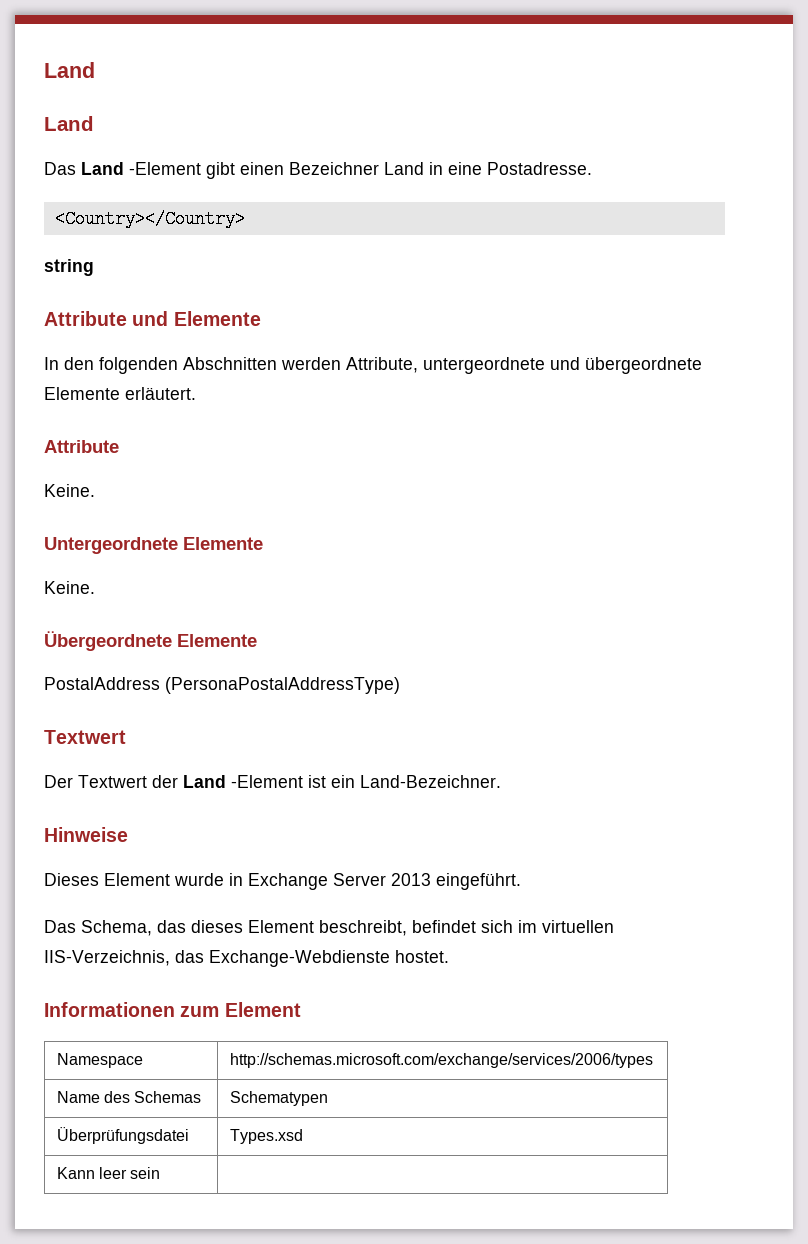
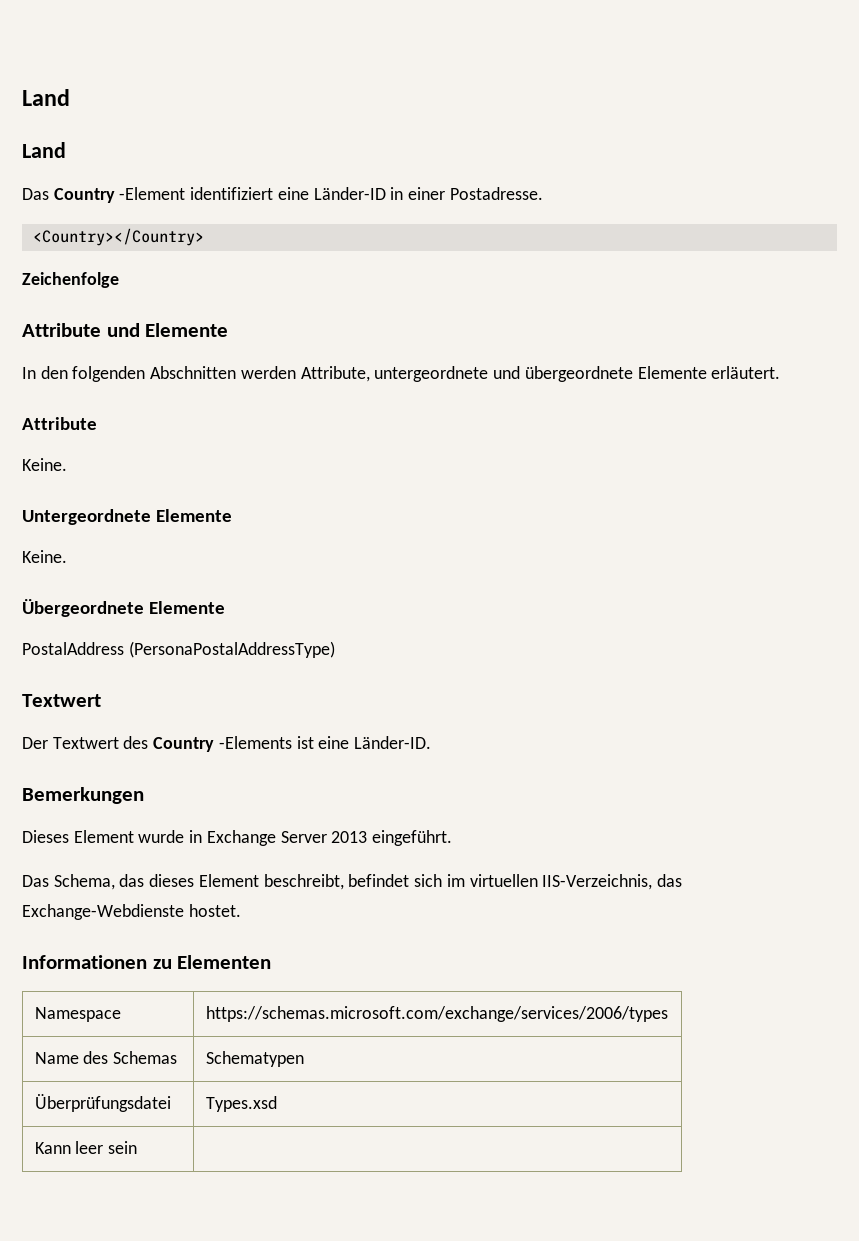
[81,162,482,179] Land -Element gibt einen Bezeichner Land in eine -> [53,187,446,203] Country -Element identifiziert eine Länder-ID in einer
[44,259,94,276] string -> [22,272,119,288] Zeichenfolge
[152,775,501,788] [44,827,128,842] der Land -Element ist ein Land-Bezeichner. // Hinweise -> [123,736,432,752] [22,787,144,804] des Country -Elements ist eine Länder-ID. // Bemerkungen
[180,1002,301,1017] zum Element -> [152,955,272,969] zu Elementen
[229,1053,653,1068] http://schemas.microsoft.com/exchange/services/2006/types -> [205,1006,668,1022] https://schemas.microsoft.com/exchange/services/2006/types

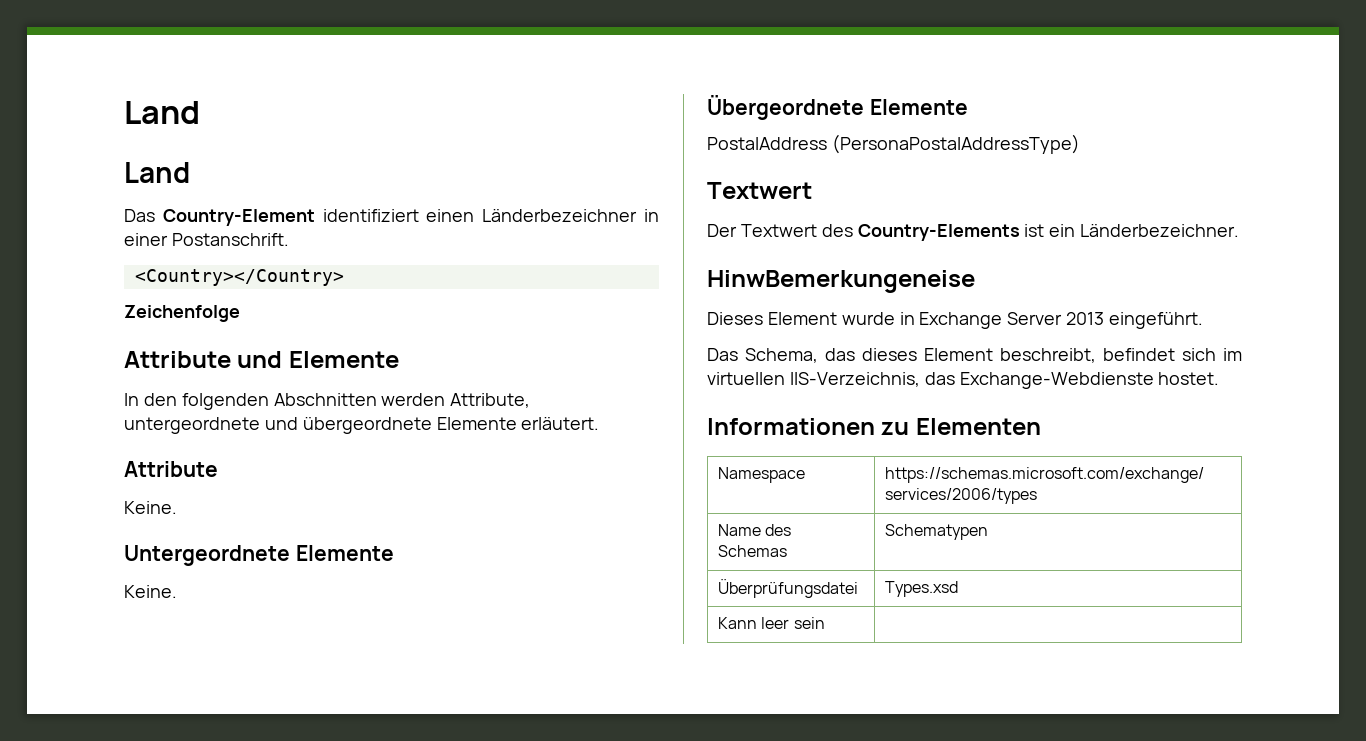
[53,187,386,203] Country -Element identifiziert eine Länder-ID -> [162,209,638,226] Country-Element identifiziert einen Länderbezeichner
[449,187,543,200] Postadresse. -> [171,233,289,246] Postanschrift.
[153,736,432,752] [22,787,144,804] Country -Elements ist eine Länder-ID. // Bemerkungen -> [857,224,1240,241] [707,270,975,293] Country-Elements ist ein Länderbezeichner. // HinwBemerkungeneise

